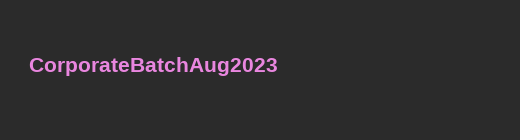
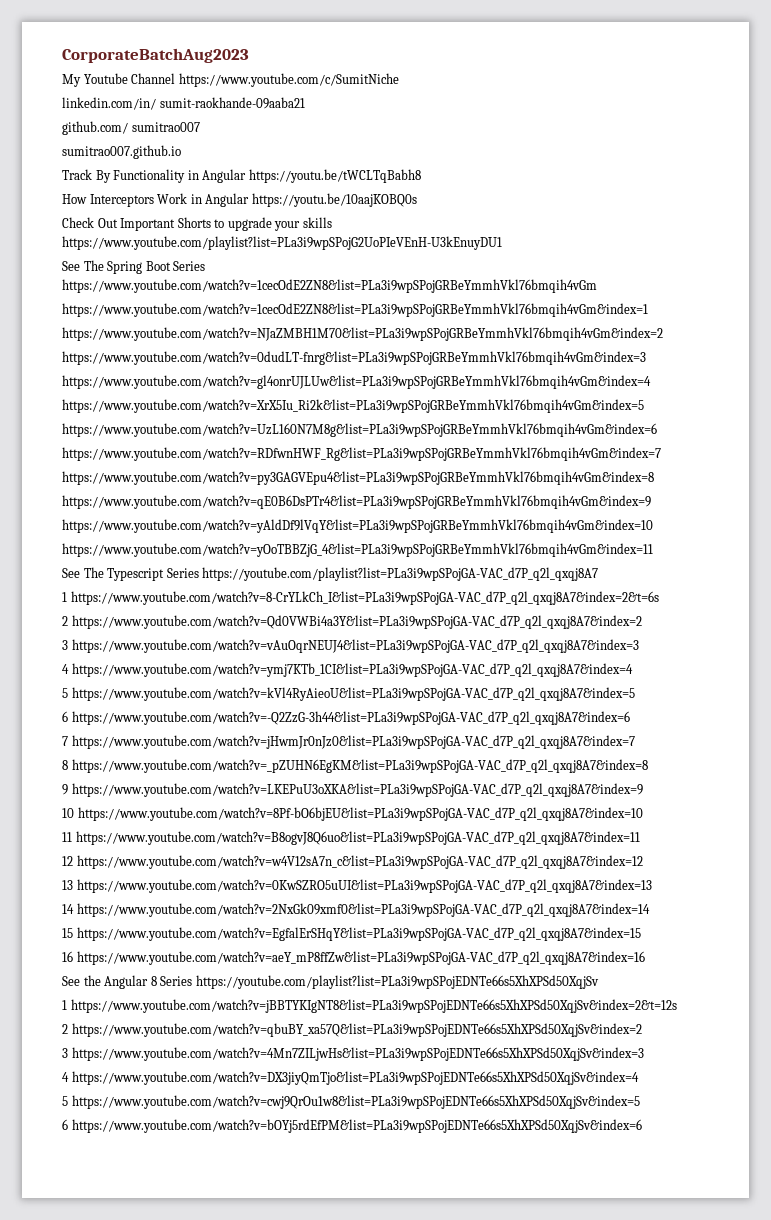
(278, 66) none -> [62,73,399,87] [62,97,305,110] [62,121,200,135] [62,145,181,159] [62,169,421,183] [62,193,417,207] [62,217,332,231] [62,236,502,250] [62,260,206,274] [62,279,597,293] [62,303,648,317] [62,327,663,341] [62,351,646,365] [62,375,651,389] [62,399,644,413] [62,423,657,437] [62,447,661,461] [62,471,654,485] [62,495,651,509] [62,519,653,533] [62,543,653,557] [62,567,599,581] [62,591,659,605] [62,615,642,629] [62,639,639,653] [62,663,633,677] [62,687,635,701] [62,711,630,725] [62,735,635,749] [62,759,648,773] [62,783,643,797] [62,807,643,821] [62,831,640,845] [62,855,643,869] [62,879,652,893] [62,903,650,917] [62,927,641,941] [62,951,645,965] [62,975,599,989] [62,999,677,1013] [62,1023,642,1037] [62,1047,644,1061] [62,1071,639,1085] [62,1095,640,1109] [62,1119,642,1133] // My Youtube Channel https://www.youtube.com/c/SumitNiche // linkedin.com/in/ sumit-raokhande-09aaba21 // github.com/ sumitrao007 // sumitrao007.github.io // Track By Functionality in Angular https://youtu.be/tWCLTqBabh8 // How Interceptors Work in Angular https://youtu.be/10aajKOBQ0s // Check Out Important Shorts to upgrade your skills https://www.youtube.com/playlist?list=PLa3i9wpSPojG2UoPIeVEnH-U3kEnuyDU1 // See The Spring Boot Series https://www.youtube.com/watch?v=1cecOdE2ZN8&list=PLa3i9wpSPojGRBeYmmhVkl76bmqih4vGm // https://www.youtube.com/watch?v=1cecOdE2ZN8&list=PLa3i9wpSPojGRBeYmmhVkl76bmqih4vGm&index=1 // https://www.youtube.com/watch?v=NJaZMBH1M70&list=PLa3i9wpSPojGRBeYmmhVkl76bmqih4vGm&index=2 // https://www.youtube.com/watch?v=0dudLT-fnrg&list=PLa3i9wpSPojGRBeYmmhVkl76bmqih4vGm&index=3 // https://www.youtube.com/watch?v=gl4onrUJLUw&list=PLa3i9wpSPojGRBeYmmhVkl76bmqih4vGm&index=4 // https://www.youtube.com/watch?v=XrX5Iu_Ri2k&list=PLa3i9wpSPojGRBeYmmhVkl76bmqih4vGm&index=5 // https://www.youtube.com/watch?v=UzL160N7M8g&list=PLa3i9wpSPojGRBeYmmhVkl76bmqih4vGm&index=6 // https://www.youtube.com/watch?v=RDfwnHWF_Rg&list=PLa3i9wpSPojGRBeYmmhVkl76bmqih4vGm&index=7 // https://www.youtube.com/watch?v=py3GAGVEpu4&list=PLa3i9wpSPojGRBeYmmhVkl76bmqih4vGm&index=8 // https://www.youtube.com/watch?v=qE0B6DsPTr4&list=PLa3i9wpSPojGRBeYmmhVkl76bmqih4vGm&index=9 // https://www.youtube.com/watch?v=yAldDf9lVqY&list=PLa3i9wpSPojGRBeYmmhVkl76bmqih4vGm&index=10 // https://www.youtube.com/watch?v=yOoTBBZjG_4&list=PLa3i9wpSPojGRBeYmmhVkl76bmqih4vGm&index=11 // See The Typescript Series https://youtube.com/playlist?list=PLa3i9wpSPojGA-VAC_d7P_q2l_qxqj8A7 // 1 https://www.youtube.com/watch?v=8-CrYLkCh_I&list=PLa3i9wpSPojGA-VAC_d7P_q2l_qxqj8A7&index=2&t=6s // 2 https://www.youtube.com/watch?v=Qd0VWBi4a3Y&list=PLa3i9wpSPojGA-VAC_d7P_q2l_qxqj8A7&index=2 // 3 https://www.youtube.com/watch?v=vAuOqrNEUJ4&list=PLa3i9wpSPojGA-VAC_d7P_q2l_qxqj8A7&index=3 // 4 https://www.youtube.com/watch?v=ymj7KTb_1CI&list=PLa3i9wpSPojGA-VAC_d7P_q2l_qxqj8A7&index=4 // 5 https://www.youtube.com/watch?v=kVl4RyAieoU&list=PLa3i9wpSPojGA-VAC_d7P_q2l_qxqj8A7&index=5 // 6 https://www.youtube.com/watch?v=-Q2ZzG-3h44&list=PLa3i9wpSPojGA-VAC_d7P_q2l_qxqj8A7&index=6 // 7 https://www.youtube.com/watch?v=jHwmJr0nJz0&list=PLa3i9wpSPojGA-VAC_d7P_q2l_qxqj8A7&index=7 // 8 https://www.youtube.com/watch?v=_pZUHN6EgKM&list=PLa3i9wpSPojGA-VAC_d7P_q2l_qxqj8A7&index=8 // 9 https://www.youtube.com/watch?v=LKEPuU3oXKA&list=PLa3i9wpSPojGA-VAC_d7P_q2l_qxqj8A7&index=9 // 10 https://www.youtube.com/watch?v=8Pf-bO6bjEU&list=PLa3i9wpSPojGA-VAC_d7P_q2l_qxqj8A7&index=10 // 11 https://www.youtube.com/watch?v=B8ogvJ8Q6uo&list=PLa3i9wpSPojGA-VAC_d7P_q2l_qxqj8A7&index=11 // 12 https://www.youtube.com/watch?v=w4V12sA7n_c&list=PLa3i9wpSPojGA-VAC_d7P_q2l_qxqj8A7&index=12 // 13 https://www.youtube.com/watch?v=0KwSZRO5uUI&list=PLa3i9wpSPojGA-VAC_d7P_q2l_qxqj8A7&index=13 // 14 https://www.youtube.com/watch?v=2NxGk09xmf0&list=PLa3i9wpSPojGA-VAC_d7P_q2l_qxqj8A7&index=14 // 15 https://www.youtube.com/watch?v=EgfalErSHqY&list=PLa3i9wpSPojGA-VAC_d7P_q2l_qxqj8A7&index=15 // 16 https://www.youtube.com/watch?v=aeY_mP8ffZw&list=PLa3i9wpSPojGA-VAC_d7P_q2l_qxqj8A7&index=16 // See the Angular 8 Series https://youtube.com/playlist?list=PLa3i9wpSPojEDNTe66s5XhXPSd50XqjSv // 1 https://www.youtube.com/watch?v=jBBTYKIgNT8&list=PLa3i9wpSPojEDNTe66s5XhXPSd50XqjSv&index=2&t=12s // 2 https://www.youtube.com/watch?v=qbuBY_xa57Q&list=PLa3i9wpSPojEDNTe66s5XhXPSd50XqjSv&index=2 // 3 https://www.youtube.com/watch?v=4Mn7ZILjwHs&list=PLa3i9wpSPojEDNTe66s5XhXPSd50XqjSv&index=3 // 4 https://www.youtube.com/watch?v=DX3jiyQmTjo&list=PLa3i9wpSPojEDNTe66s5XhXPSd50XqjSv&index=4 // 5 https://www.youtube.com/watch?v=cwj9QrOu1w8&list=PLa3i9wpSPojEDNTe66s5XhXPSd50XqjSv&index=5 // 6 https://www.youtube.com/watch?v=bOYj5rdEfPM&list=PLa3i9wpSPojEDNTe66s5XhXPSd50XqjSv&index=6

